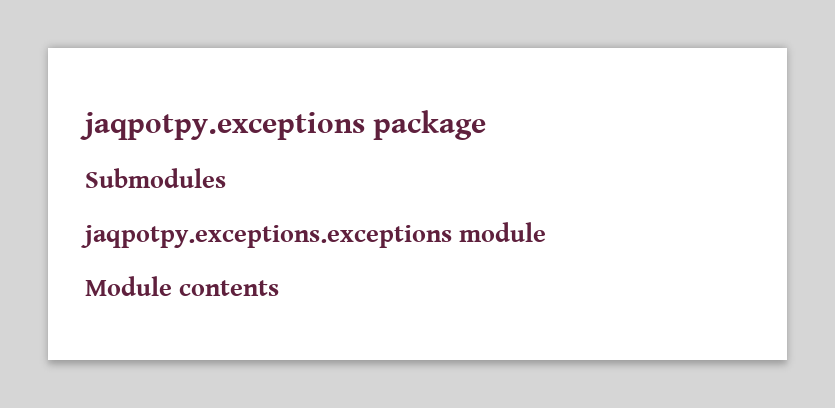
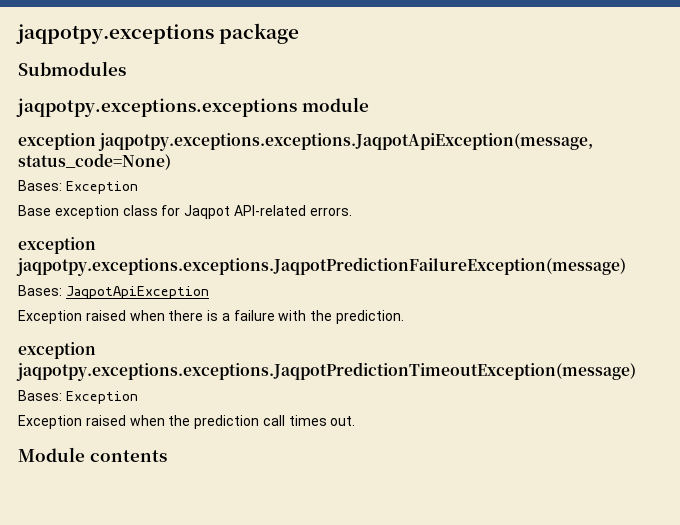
(547, 232) none -> [18,133,594,151] [18,153,171,170] [18,180,138,194] [18,205,352,219] [18,237,96,254] [16,257,626,276] [18,285,209,299] [18,310,405,324] [18,342,96,359] [16,362,636,381] [18,390,138,404] [18,415,356,429] // exception jaqpotpy.exceptions.exceptions.JaqpotApiException(message, status_code=None) // Bases: Exception // Base exception class for Jaqpot API-related errors. // exception jaqpotpy.exceptions.exceptions.JaqpotPredictionFailureException(message) // Bases: JaqpotApiException // Exception raised when there is a failure with the prediction. // exception jaqpotpy.exceptions.exceptions.JaqpotPredictionTimeoutException(message) // Bases: Exception // Exception raised when the prediction call times out.

